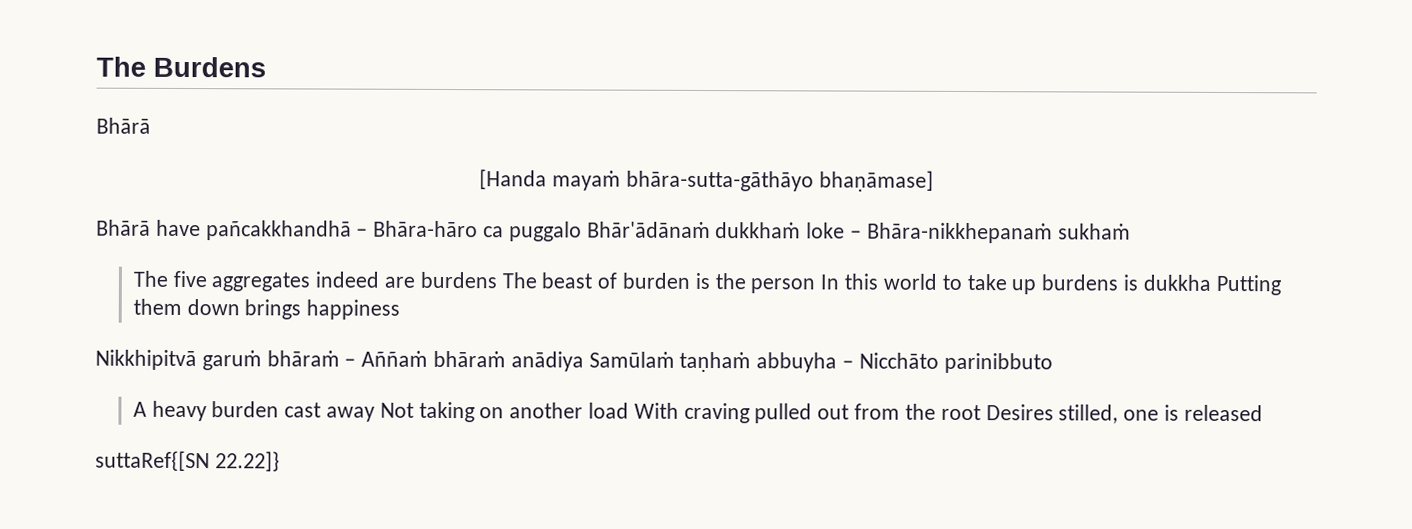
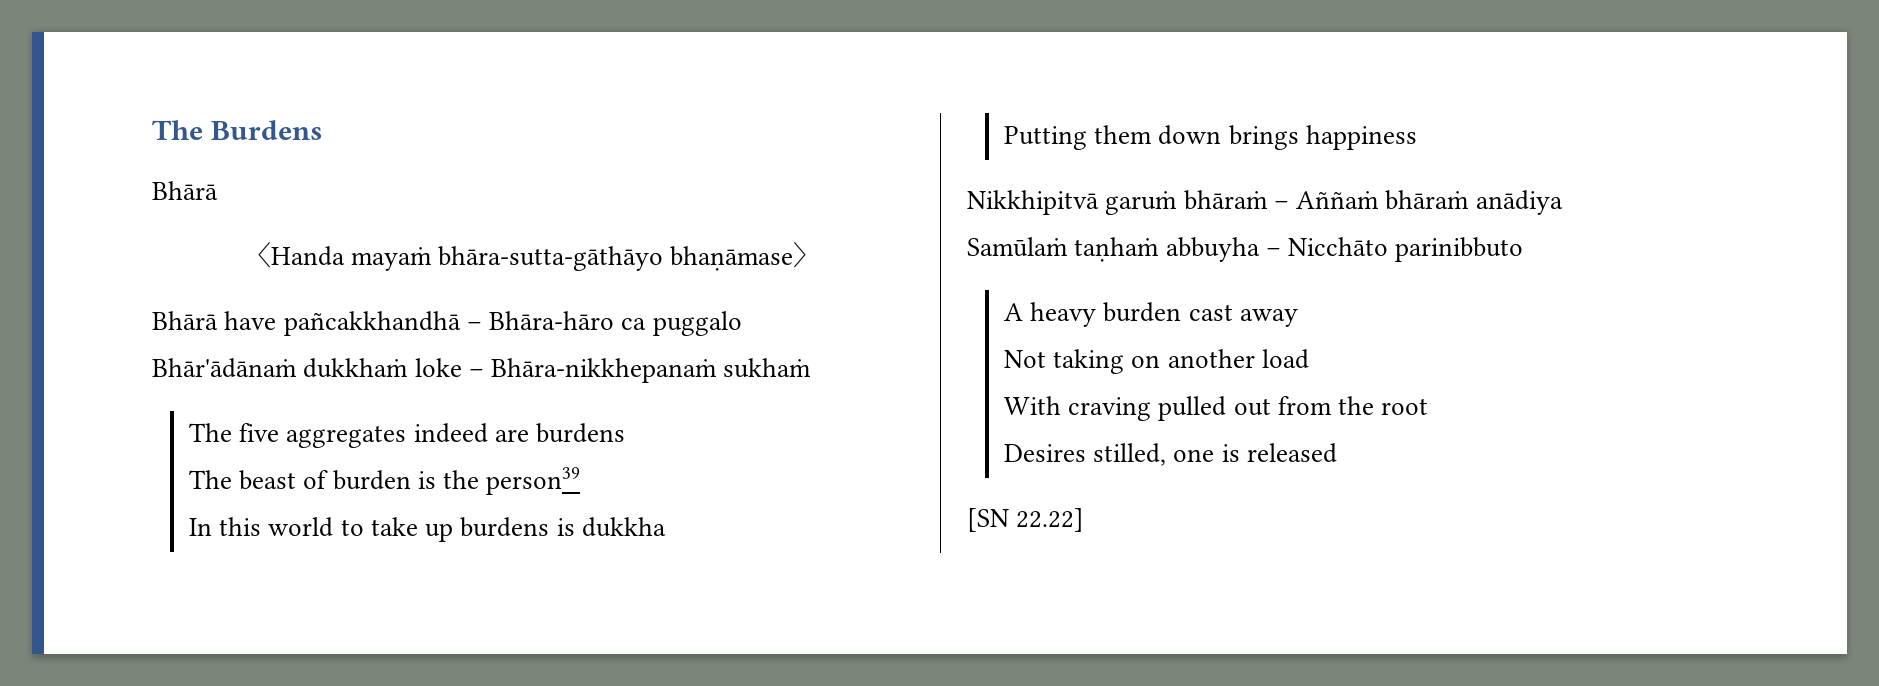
[479,169,548,190] [Handa -> [243,242,345,268] 〈Handa
[818,170,934,192] bhaṇāmase] -> [670,242,821,271] bhaṇāmase〉
(582, 231) none -> (742, 323) //
(497, 280) none -> (626, 433) //
[750,278,816,294] person -> [486,467,581,495] person39 //
(1211, 282) none -> (666, 527) //
(584, 361) none -> (1563, 202) //
(376, 414) none -> (1298, 318) //
(630, 410) none -> (1309, 359) //
(981, 412) none -> (1429, 406) //
[95,450,280,472] suttaRef{[SN 22.22]} -> [967,508,1085,532] [SN 22.22]

